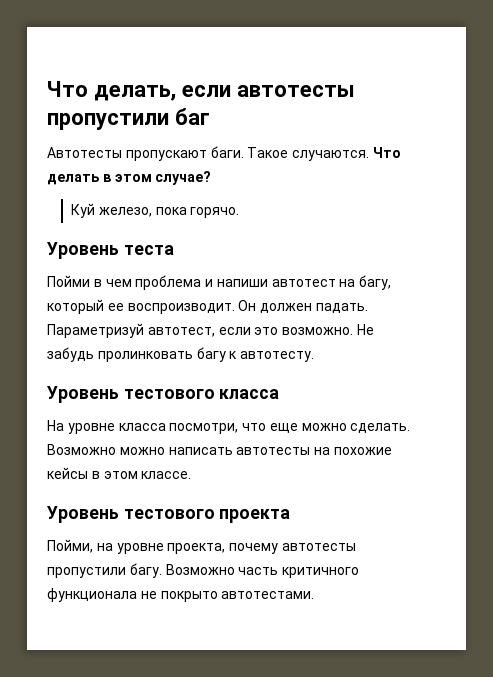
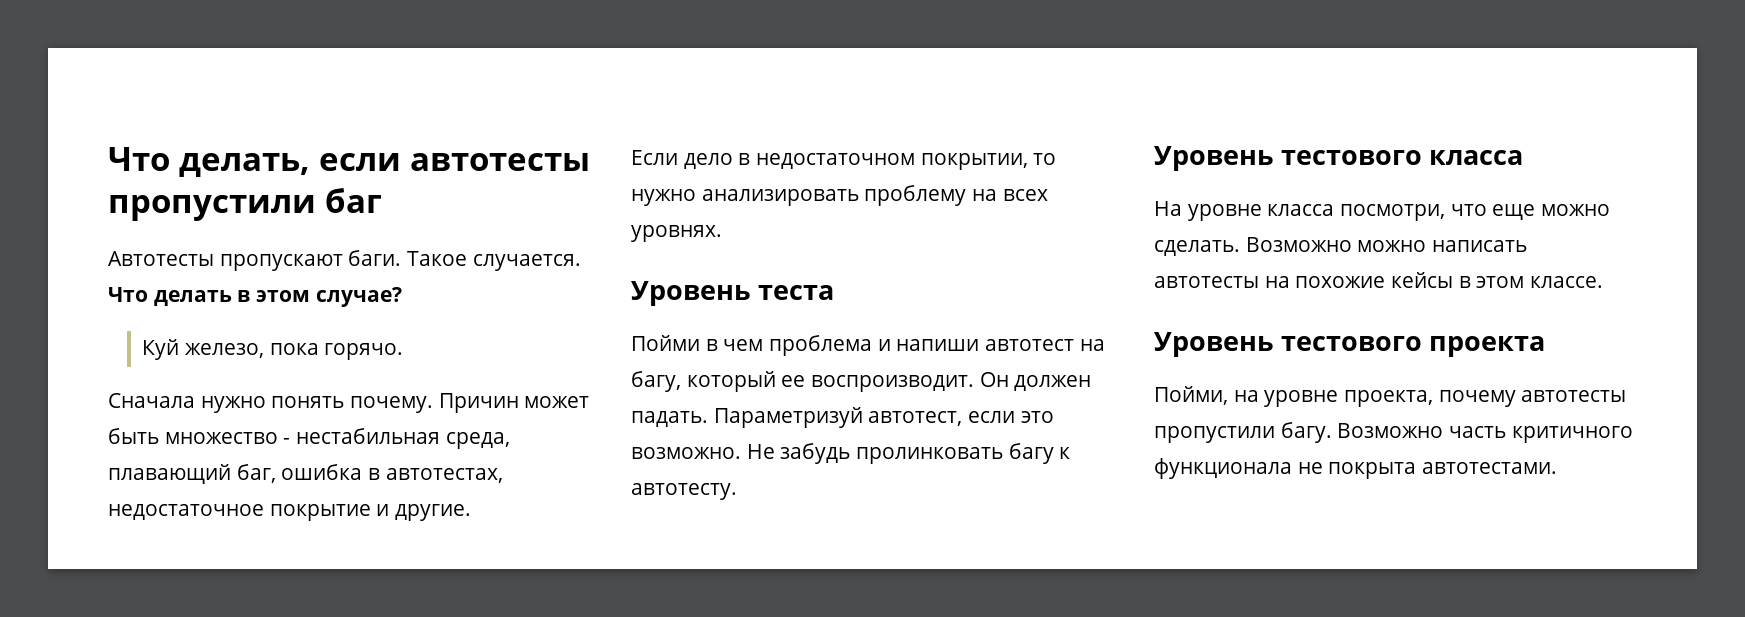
[292,150,370,161] случаются. -> [472,254,581,271] случается.
(240, 212) none -> [108,393,590,413] [108,428,510,449] [108,464,503,484] [108,504,472,521] [631,150,1057,170] [631,185,1048,206] [631,225,722,242] // Сначала нужно понять почему. Причин может быть множество - нестабильная среда, плавающий баг, ошибка в автотестах, недостаточное покрытие и другие. // Если дело в недостаточном покрытии, то нужно анализировать проблему на всех уровнях.
[160,591,218,602] покрыто -> [1328,462,1417,479] покрыта

